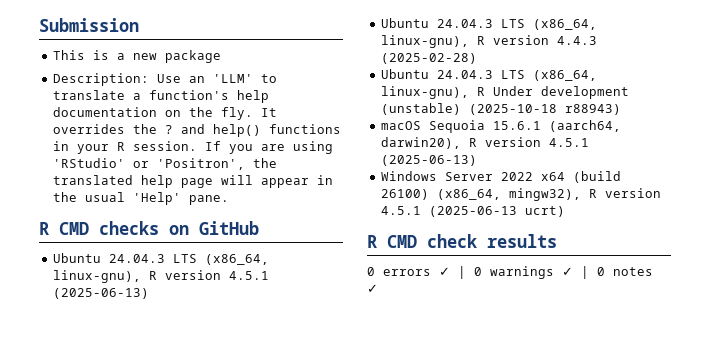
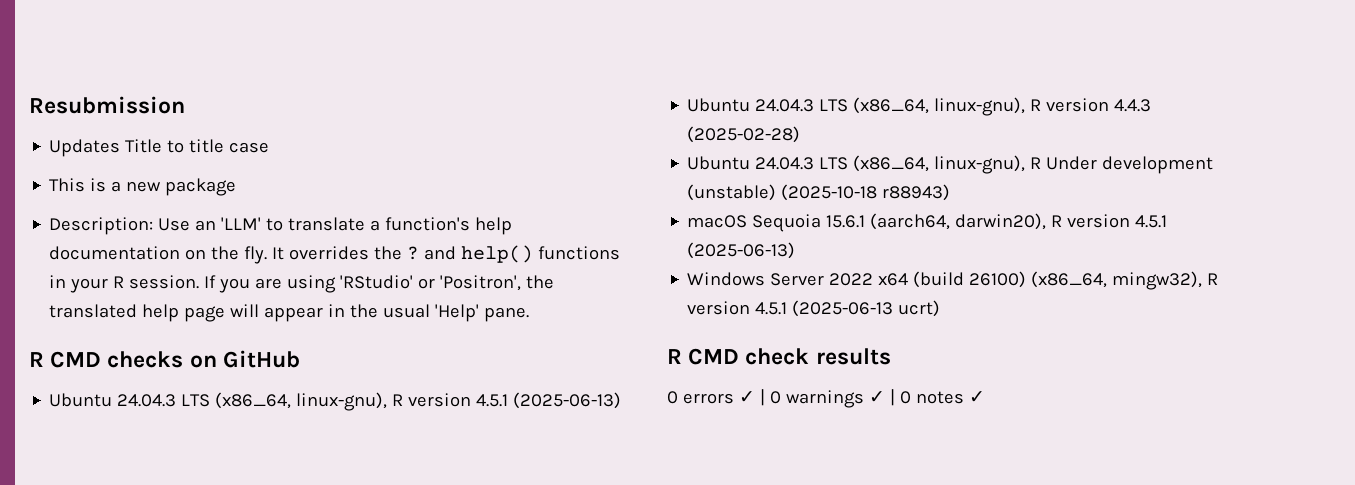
[39,18,139,32] Submission -> [29,96,185,114] [49,139,270,157] Resubmission // Updates Title to title case

